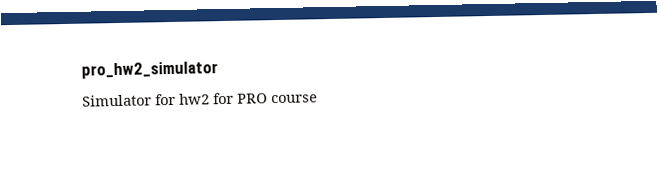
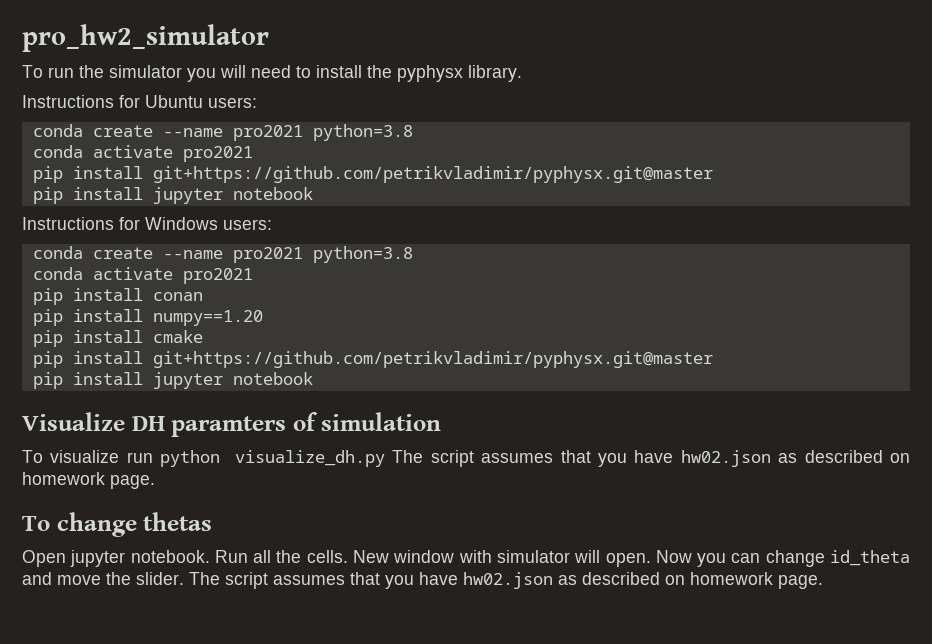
[82,92,318,107] Simulator for hw2 for PRO course -> [22,65,522,82] [22,95,257,108] [32,124,413,141] [32,145,253,162] [32,166,713,183] [32,187,313,204] [22,217,272,230] [32,246,413,263] [32,267,253,284] [32,288,203,305] [32,309,263,326] [32,330,203,347] [32,351,713,368] [32,372,313,389] [22,412,442,437] [22,450,910,467] [22,472,155,489] [22,512,213,537] [22,550,910,567] [22,572,823,589] To run the simulator you will need to install the pyphysx library. // Instructions for Ubuntu users: // conda create --name pro2021 python=3.8 // conda activate pro2021 // pip install git+https://github.com/petrikvladimir/pyphysx.git@master // pip install jupyter notebook // Instructions for Windows users: // conda create --name pro2021 python=3.8 // conda activate pro2021 // pip install conan // pip install numpy==1.20 // pip install cmake // pip install git+https://github.com/petrikvladimir/pyphysx.git@master // pip install jupyter notebook // Visualize DH paramters of simulation // To visualize run python visualize_dh.py The script assumes that you have hw02.json as described on homework page. // To change thetas // Open jupyter notebook. Run all the cells. New window with simulator will open. Now you can change id_theta and move the slider. The script assumes that you have hw02.json as described on homework page.

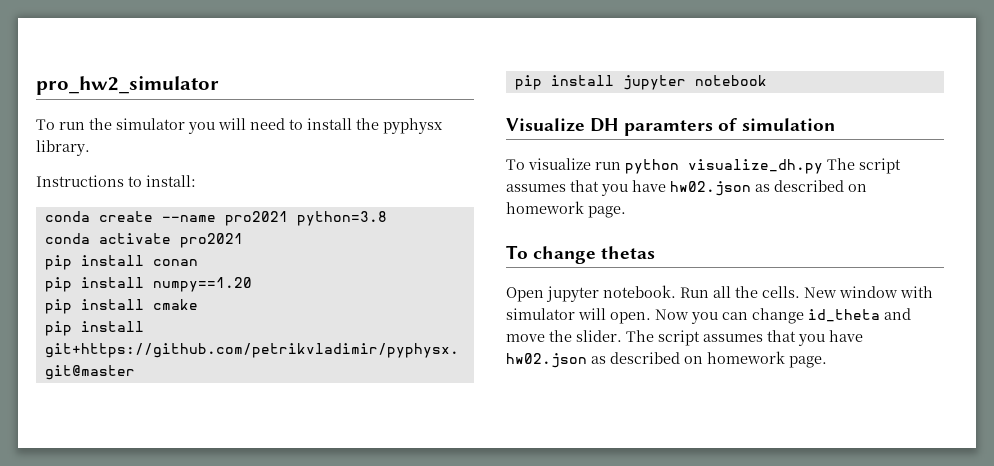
[119,95,257,108] [32,124,413,141] [32,145,253,162] [32,166,713,183] [32,187,313,204] [22,217,272,230] for Ubuntu users: // conda create --name pro2021 python=3.8 // conda activate pro2021 // pip install git+https://github.com/petrikvladimir/pyphysx.git@master // pip install jupyter notebook // Instructions for Windows users: -> [128,175,196,187] to install:

